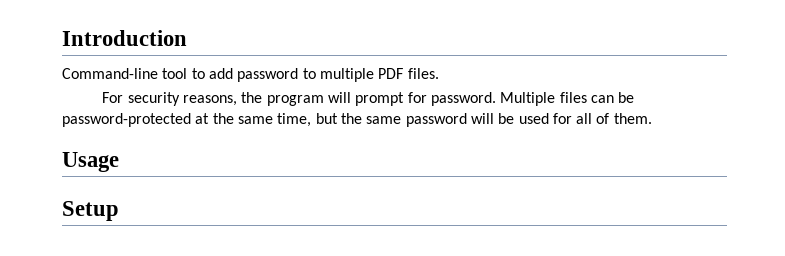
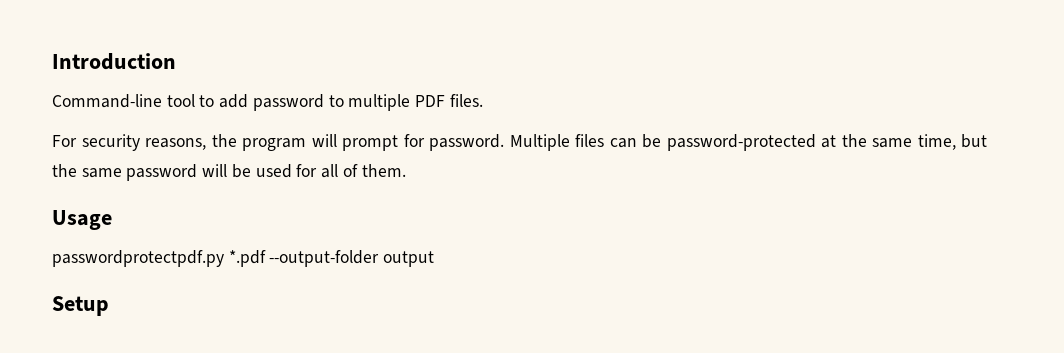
(119, 162) none -> [52,250,435,267] // passwordprotectpdf.py *.pdf --output-folder output

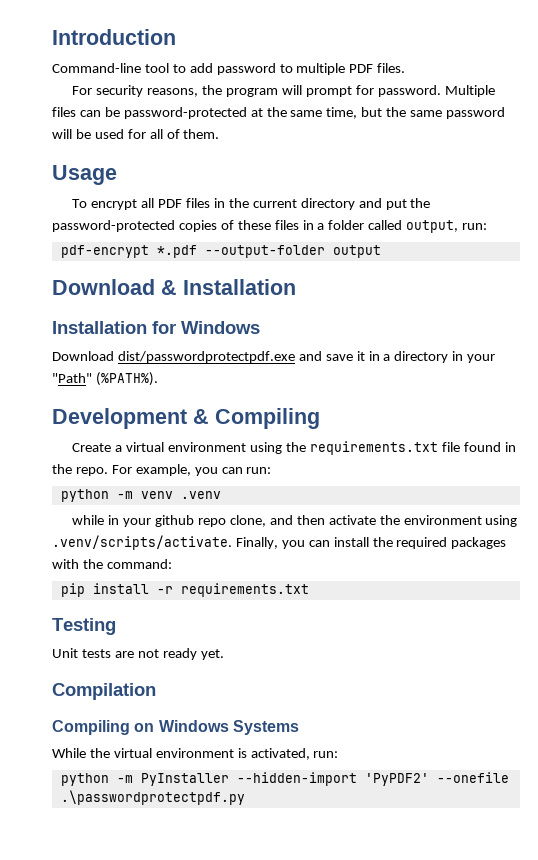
[52,250,435,267] [52,296,109,316] passwordprotectpdf.py *.pdf --output-folder output // Setup -> [72,198,431,210] [52,220,488,233] [60,245,381,258] [52,279,296,295] [52,321,260,334] [52,351,496,363] [52,372,158,386] [52,408,320,429] [72,441,516,455] [52,464,272,476] [60,489,221,502] [72,515,518,527] [52,535,507,550] [52,559,172,569] [60,583,309,597] [52,618,116,635] [52,648,224,660] [52,683,156,700] [52,720,299,735] [52,748,339,760] [60,772,509,786] [60,790,245,805] To encrypt all PDF files in the current directory and put the password-protected copies of these files in a folder called output, run: // pdf-encrypt *.pdf --output-folder output // Download & Installation // Installation for Windows // Download dist/passwordprotectpdf.exe and save it in a directory in your "Path" (%PATH%). // Development & Compiling // Create a virtual environment using the requirements.txt file found in the repo. For example, you can run: // python -m venv .venv // while in your github repo clone, and then activate the environment using .venv/scripts/activate. Finally, you can install the required packages with the command: // pip install -r requirements.txt // Testing // Unit tests are not ready yet. // Compilation // Compiling on Windows Systems // While the virtual environment is activated, run: // python -m PyInstaller --hidden-import 'PyPDF2' --onefile .\passwordprotectpdf.py

